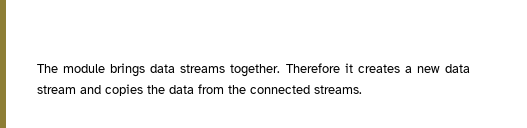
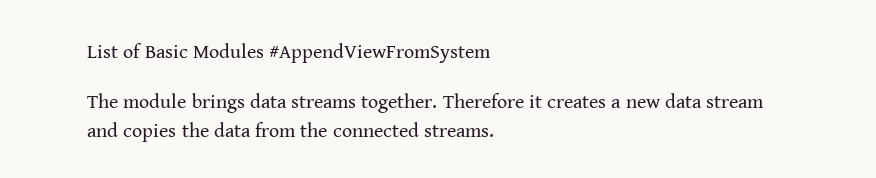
(37, 68) none -> [87,43,492,63] List of Basic Modules #AppendViewFromSystem //

